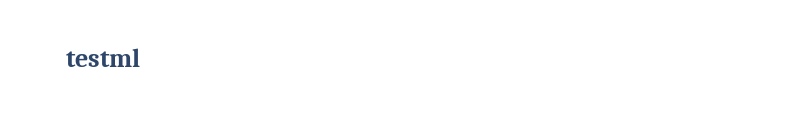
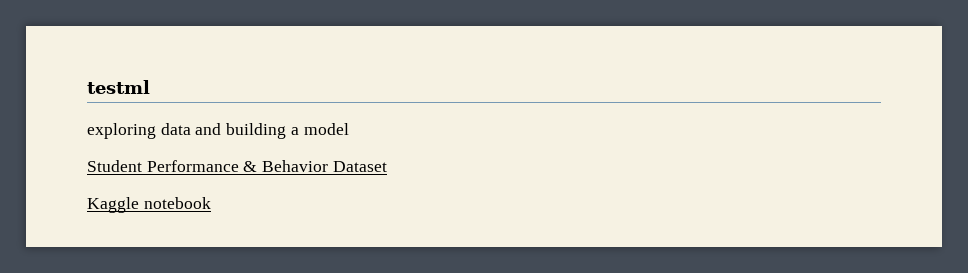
(140, 57) none -> [87,123,349,139] [87,160,387,172] [87,197,211,213] // exploring data and building a model // Student Performance & Behavior Dataset // Kaggle notebook

